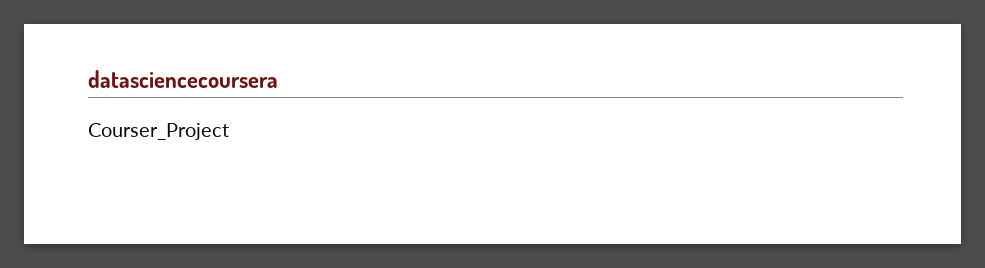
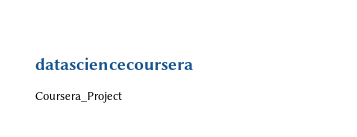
[88,123,229,140] Courser_Project -> [35,92,122,103] Coursera_Project

